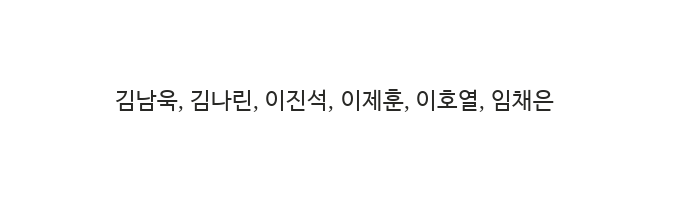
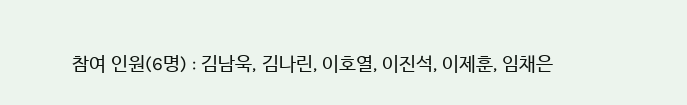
(115, 101) none -> [72,55,197,73] 참여 인원(6명) :
(260, 101) none -> [321,55,377,73] 이호열,
[415,89,485,112] 이호열, -> (497, 64) none

